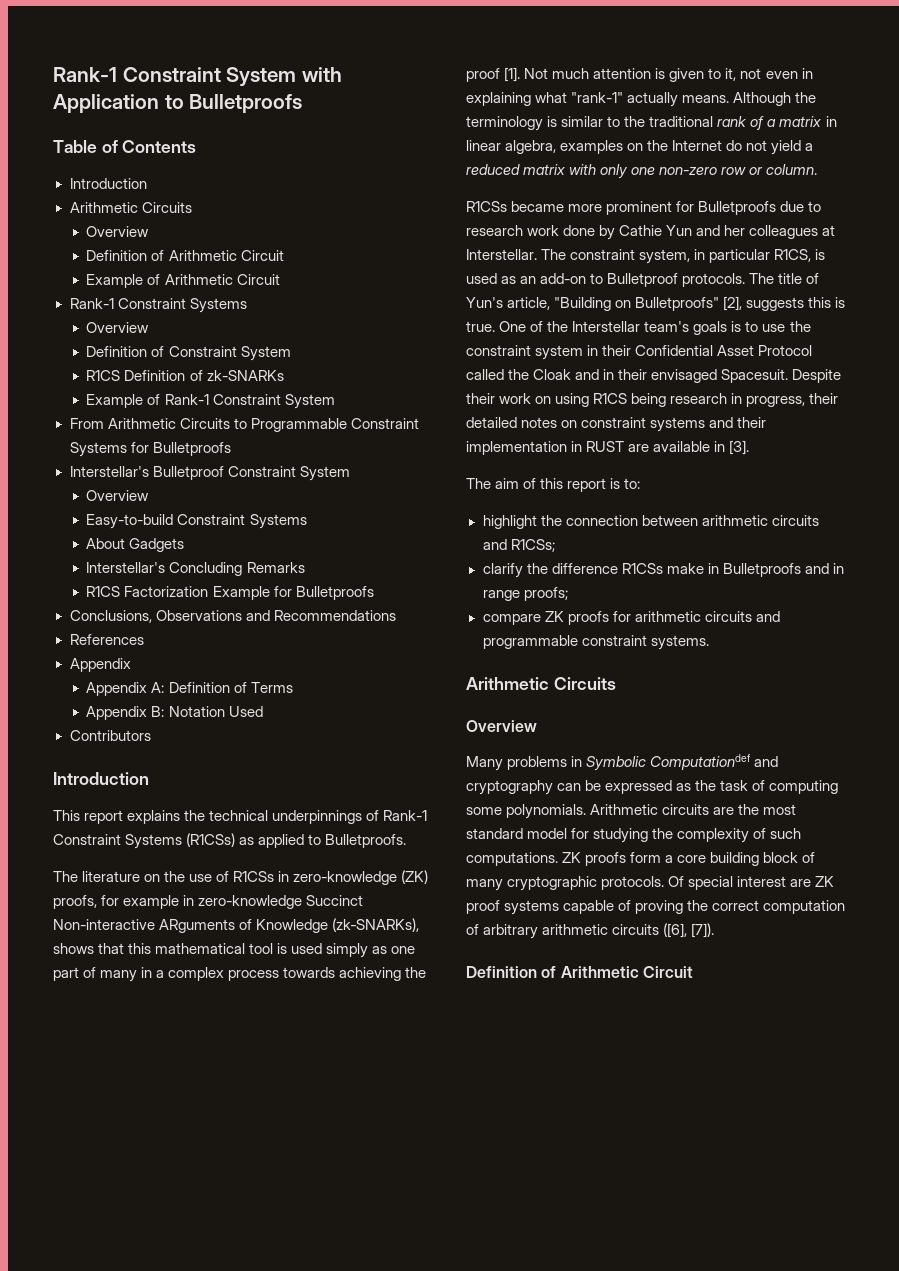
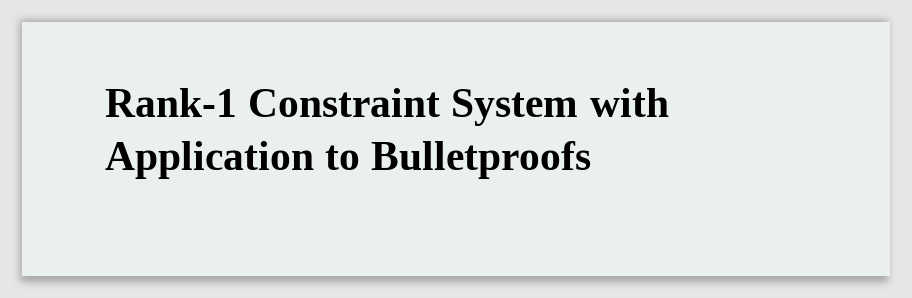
[53,140,197,153] [69,178,147,189] [69,202,192,213] [86,226,150,237] [86,250,284,261] [86,274,280,288] [69,298,247,313] [86,322,150,333] [86,346,291,361] [86,370,284,381] [86,394,335,409] [69,418,419,432] [69,442,231,457] [69,466,350,481] [86,490,150,501] [86,514,307,529] [86,538,185,552] [86,562,305,576] [86,586,374,600] [69,610,396,623] [69,634,144,645] [69,658,131,672] [86,682,293,696] [86,706,263,720] [69,730,151,741] [53,772,149,785] [53,810,428,824] [53,833,407,849] [53,870,429,885] [53,895,364,909] [53,918,420,933] [53,943,416,958] [53,967,427,982] [466,67,813,82] [466,92,817,107] [466,116,837,131] [466,140,814,155] [466,164,818,179] [466,201,822,215] [466,225,836,240] [466,249,826,264] [466,273,820,287] [466,296,846,311] [466,321,811,335] [466,345,813,360] [466,369,842,383] [466,393,839,407] [466,417,767,432] [466,440,750,455] [466,478,641,492] [482,515,819,529] [482,539,555,552] [482,563,844,578] [482,587,568,601] [482,611,780,625] [482,635,709,650] [466,677,616,690] [466,720,537,732] [466,754,779,771] [466,780,839,795] [466,804,797,819] [466,828,802,843] [466,852,816,866] [466,876,835,891] [466,900,846,915] [466,923,715,939] [466,966,693,978] // Table of Contents // Introduction // Arithmetic Circuits // Overview // Definition of Arithmetic Circuit // Example of Arithmetic Circuit // Rank-1 Constraint Systems // Overview // Definition of Constraint System // R1CS Definition of zk-SNARKs // Example of Rank-1 Constraint System // From Arithmetic Circuits to Programmable Constraint Systems for Bulletproofs // Interstellar's Bulletproof Constraint System // Overview // Easy-to-build Constraint Systems // About Gadgets // Interstellar's Concluding Remarks // R1CS Factorization Example for Bulletproofs // Conclusions, Observations and Recommendations // References // Appendix // Appendix A: Definition of Terms // Appendix B: Notation Used // Contributors // Introduction // This report explains the technical underpinnings of Rank-1 Constraint Systems (R1CSs) as applied to Bulletproofs. // The literature on the use of R1CSs in zero-knowledge (ZK) proofs, for example in zero-knowledge Succinct Non-interactive ARguments of Knowledge (zk‑SNARKs), shows that this mathematical tool is used simply as one part of many in a complex process towards achieving the proof [1]. Not much attention is given to it, not even in explaining what "rank-1" actually means. Although the terminology is similar to the traditional rank of a matrix in linear algebra, examples on the Internet do not yield a reduced matrix with only one non-zero row or column. // R1CSs became more prominent for Bulletproofs due to research work done by Cathie Yun and her colleagues at Interstellar. The constraint system, in particular R1CS, is used as an add-on to Bulletproof protocols. The title of Yun's article, "Building on Bulletproofs" [2], suggests this is true. One of the Interstellar team's goals is to use the constraint system in their Confidential Asset Protocol called the Cloak and in their envisaged Spacesuit. Despite their work on using R1CS being research in progress, their detailed notes on constraint systems and their implementation in RUST are available in [3]. // The aim of this report is to: // highlight the connection between arithmetic circuits and R1CSs; // clarify the difference R1CSs make in Bulletproofs and in range proofs; // compare ZK proofs for arithmetic circuits and programmable constraint systems. // Arithmetic Circuits // Overview // Many problems in Symbolic Computationdef and cryptography can be expressed as the task of computing some polynomials. Arithmetic circuits are the most standard model for studying the complexity of such computations. ZK proofs form a core building block of many cryptographic protocols. Of special interest are ZK proof systems capable of proving the correct computation of arbitrary arithmetic circuits ([6], [7]). // Definition of Arithmetic Circuit -> (592, 160) none

